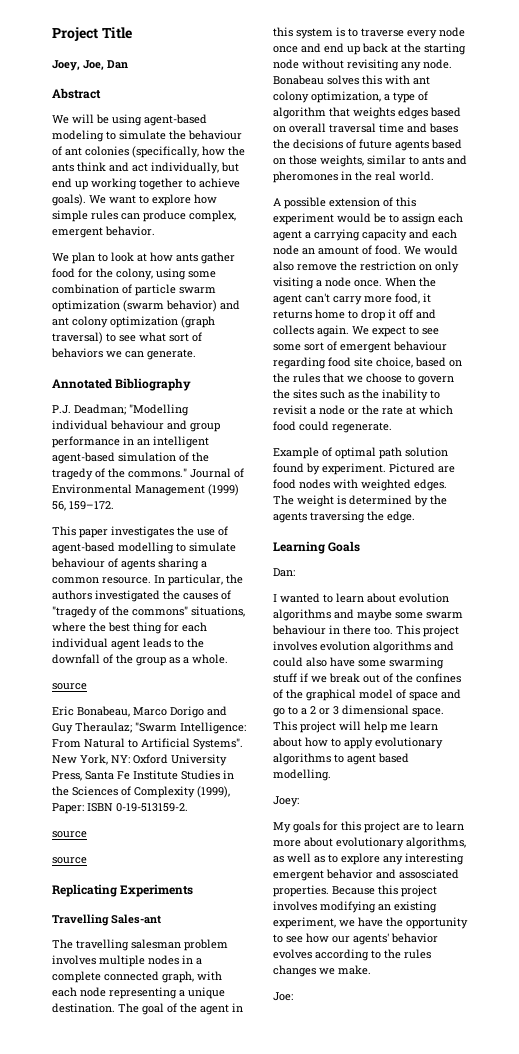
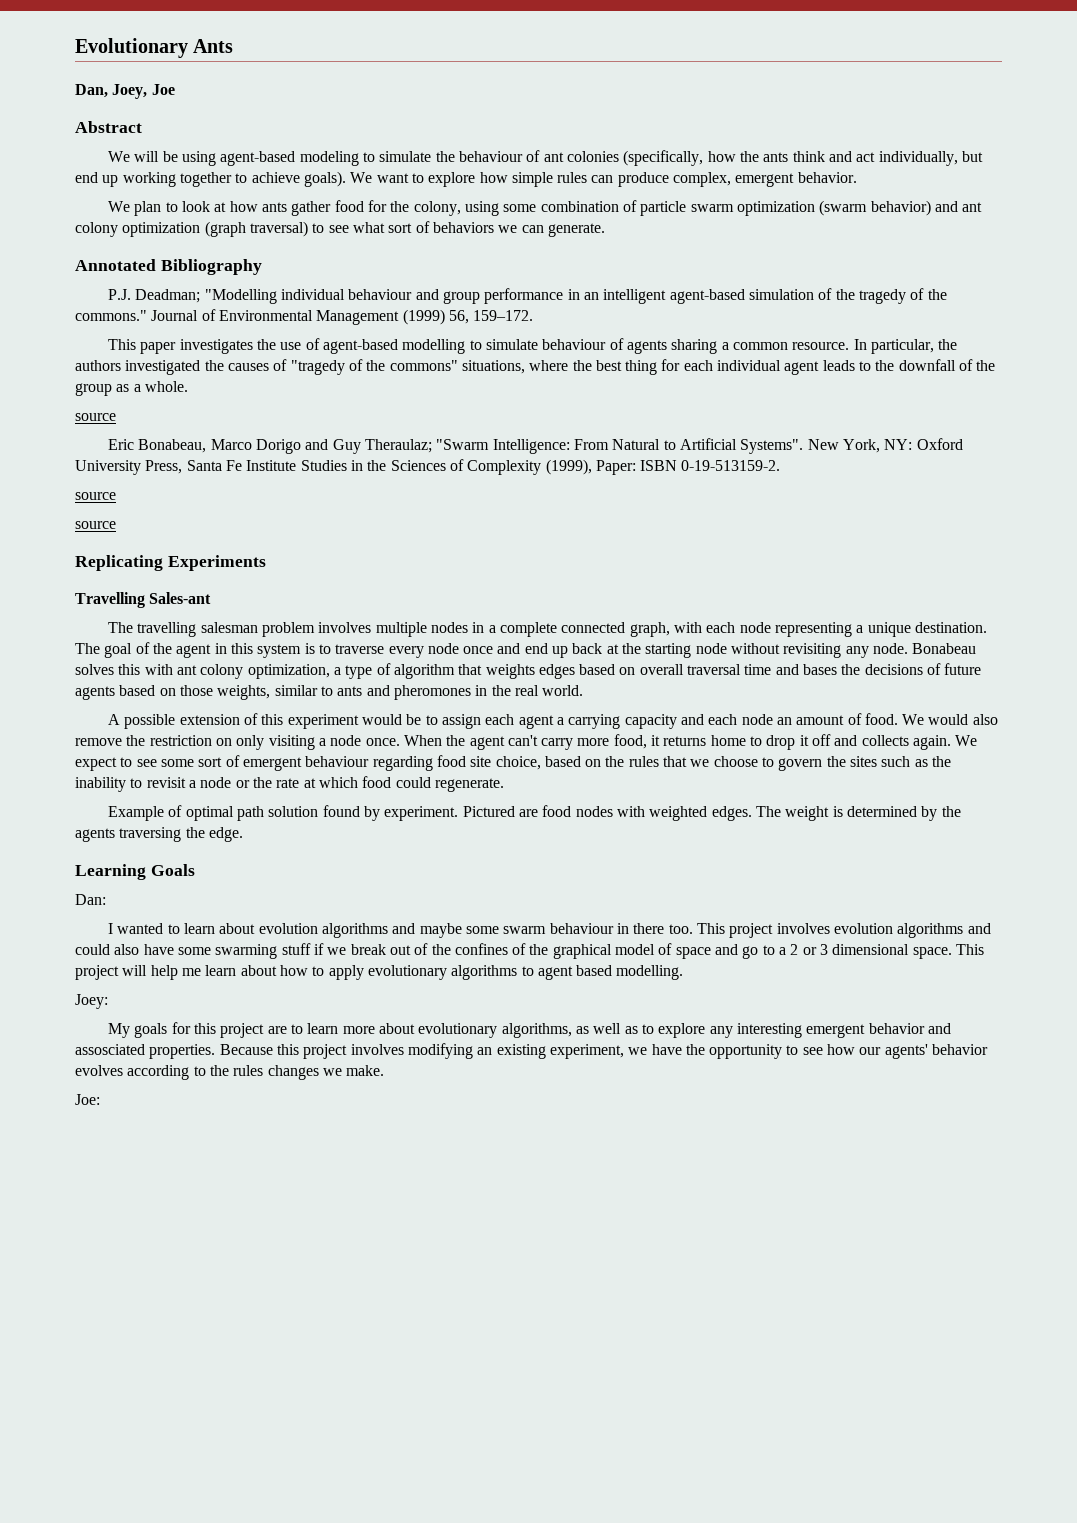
[52,27,132,41] [52,60,128,71] Project Title // Joey, Joe, Dan -> [75,38,234,58] [75,84,175,99] Evolutionary Ants // Dan, Joey, Joe

